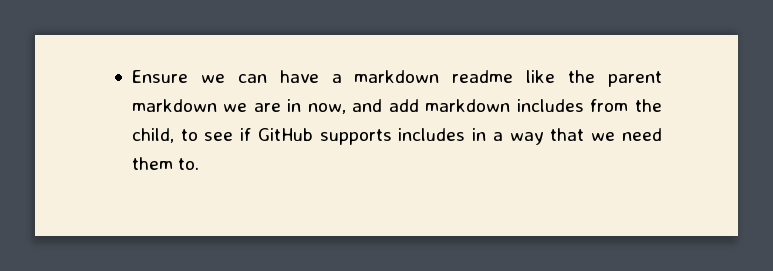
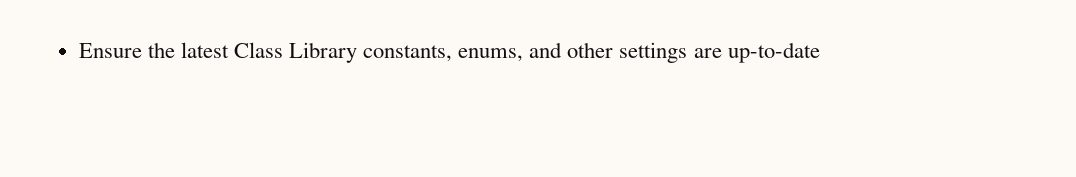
[200,70,662,87] [131,99,662,114] [131,128,662,145] [131,157,200,170] we can have a markdown readme like the parent markdown we are in now, and add markdown includes from the child, to see if GitHub supports includes in a way that we need them to. -> [147,42,820,63] the latest Class Library constants, enums, and other settings are up-to-date

